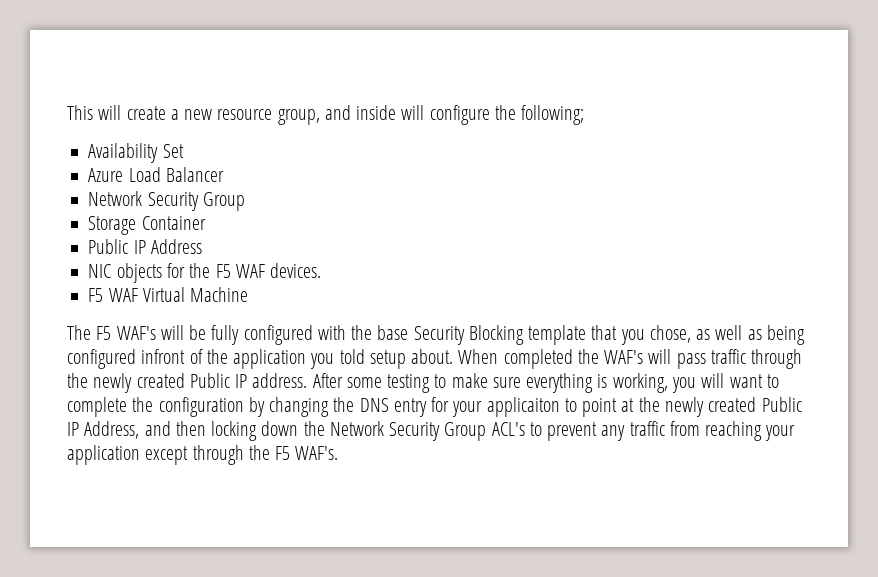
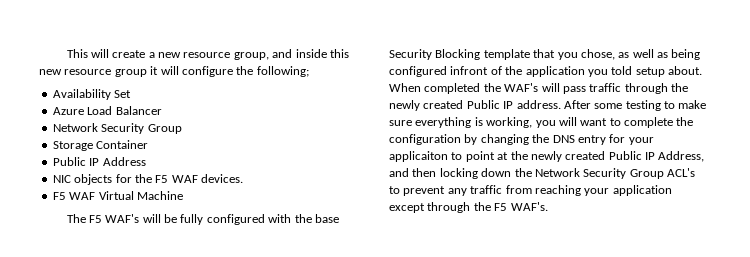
(397, 112) none -> [329,49,349,58] [39,66,159,77] this new resource group it

